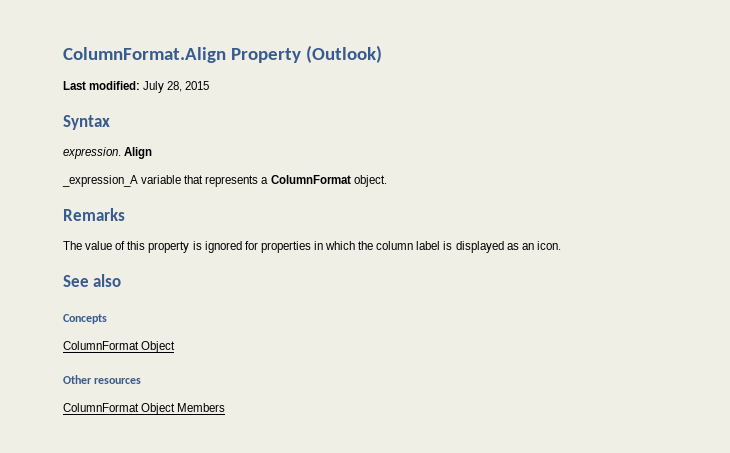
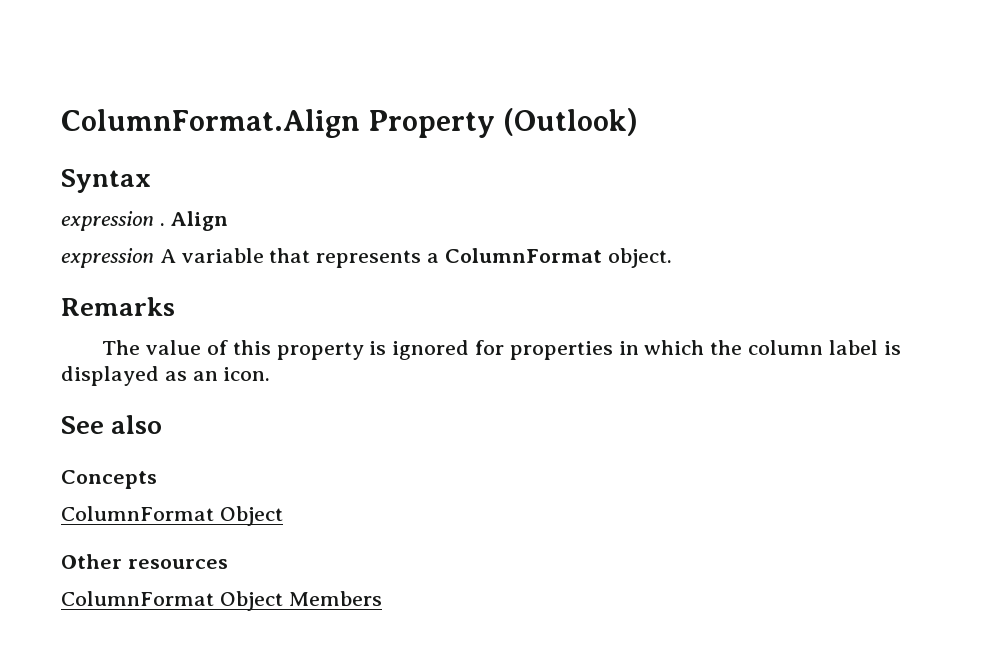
[63,81,210,93] // Last modified: July 28, 2015 -> (639, 122) none
[63,147,121,159] expression. -> [61,211,165,231] expression .
[62,175,138,187] _expression_A -> [61,248,176,268] expression A

